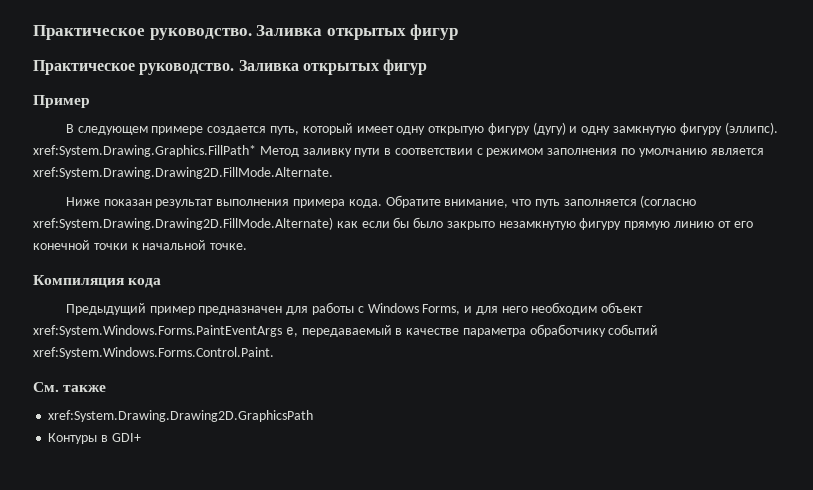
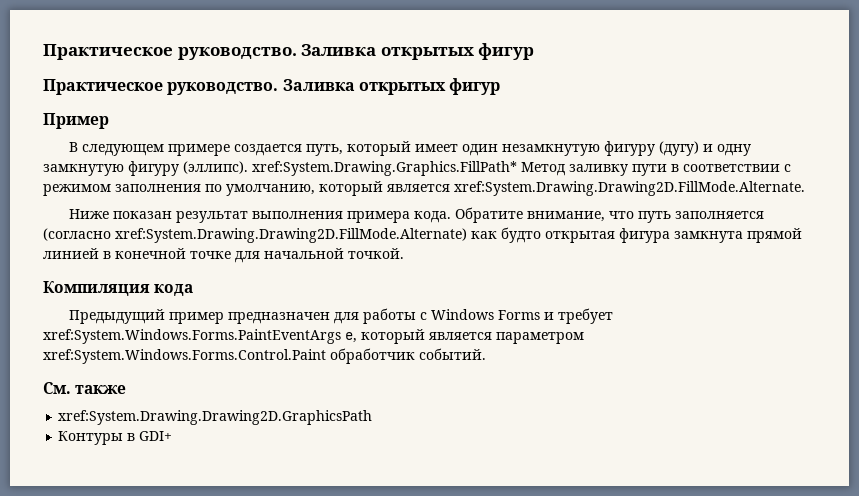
[396,126,485,135] одну открытую -> [462,144,601,156] один незамкнутую
[638,148,707,157] умолчанию -> [226,181,383,196] умолчанию, который
[361,217,753,230] [33,240,248,250] если бы было закрыто незамкнутую фигуру прямую линию от его конечной точки к начальной точке. -> [501,227,802,243] [43,248,404,263] будто открытая фигура замкнута прямой линией в конечной точке для начальной точкой.
[422,302,644,315] [33,324,659,337] [33,347,274,359] Forms, и для него необходим объект xref:System.Windows.Forms.PaintEventArgs e, передаваемый в качестве параметра обработчику событий xref:System.Windows.Forms.Control.Paint. -> [498,308,614,324] [43,329,584,344] [43,348,486,364] Forms и требует xref:System.Windows.Forms.PaintEventArgs e, который является параметром xref:System.Windows.Forms.Control.Paint обработчик событий.

